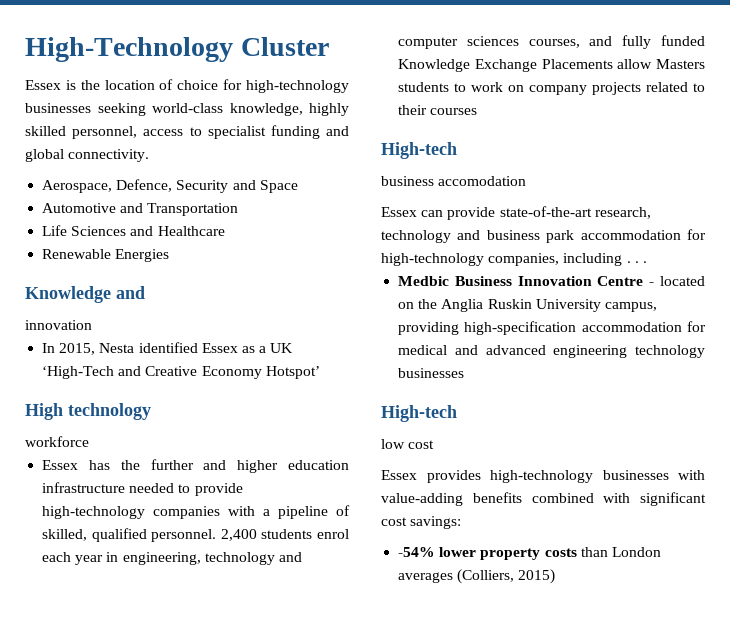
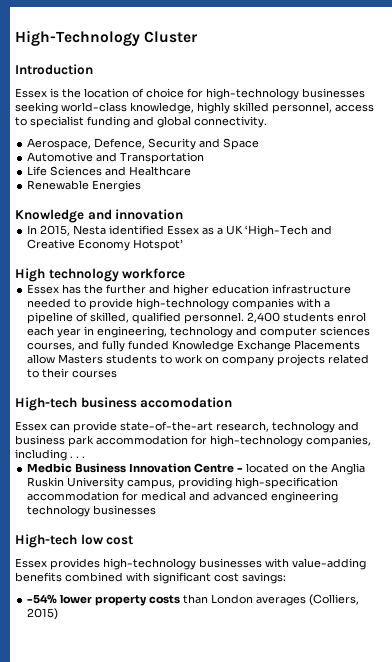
(329, 46) none -> [15,64,93,75] // Introduction
(145, 292) // -> (112, 214) none
(151, 411) // -> (119, 275) none
(457, 150) // -> (77, 404) none
(457, 413) // -> (77, 541) none

